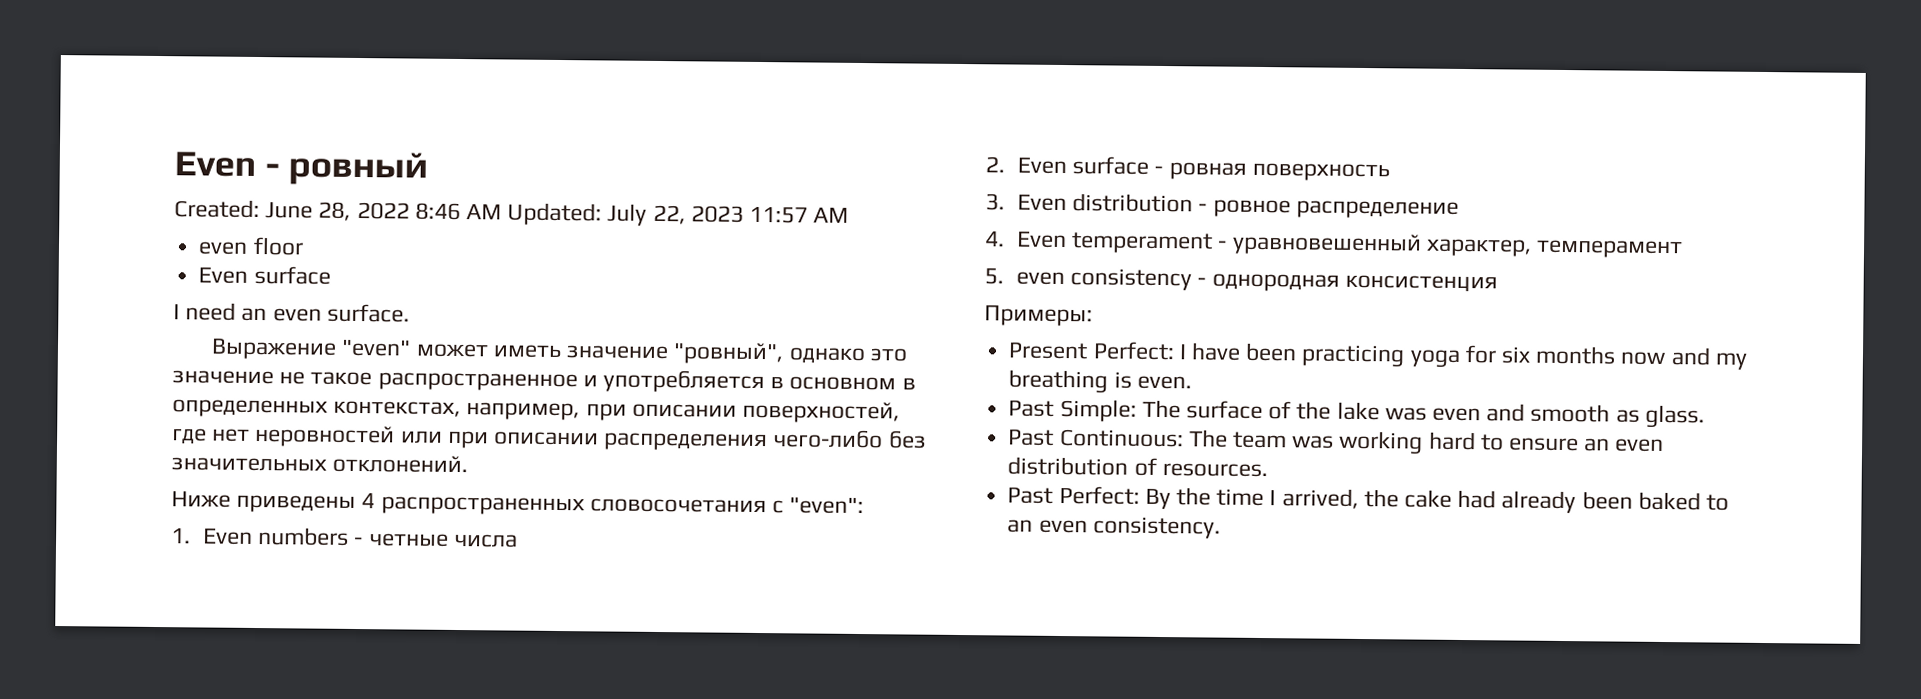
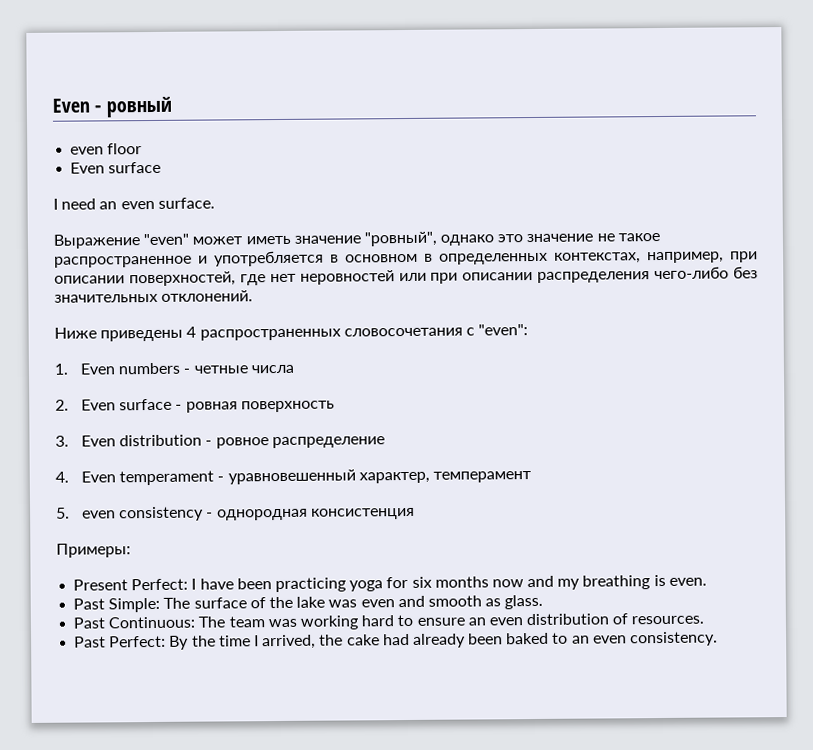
[174,199,850,226] // Created: June 28, 2022 8:46 AM Updated: July 22, 2023 11:57 AM -> (172, 107) none

